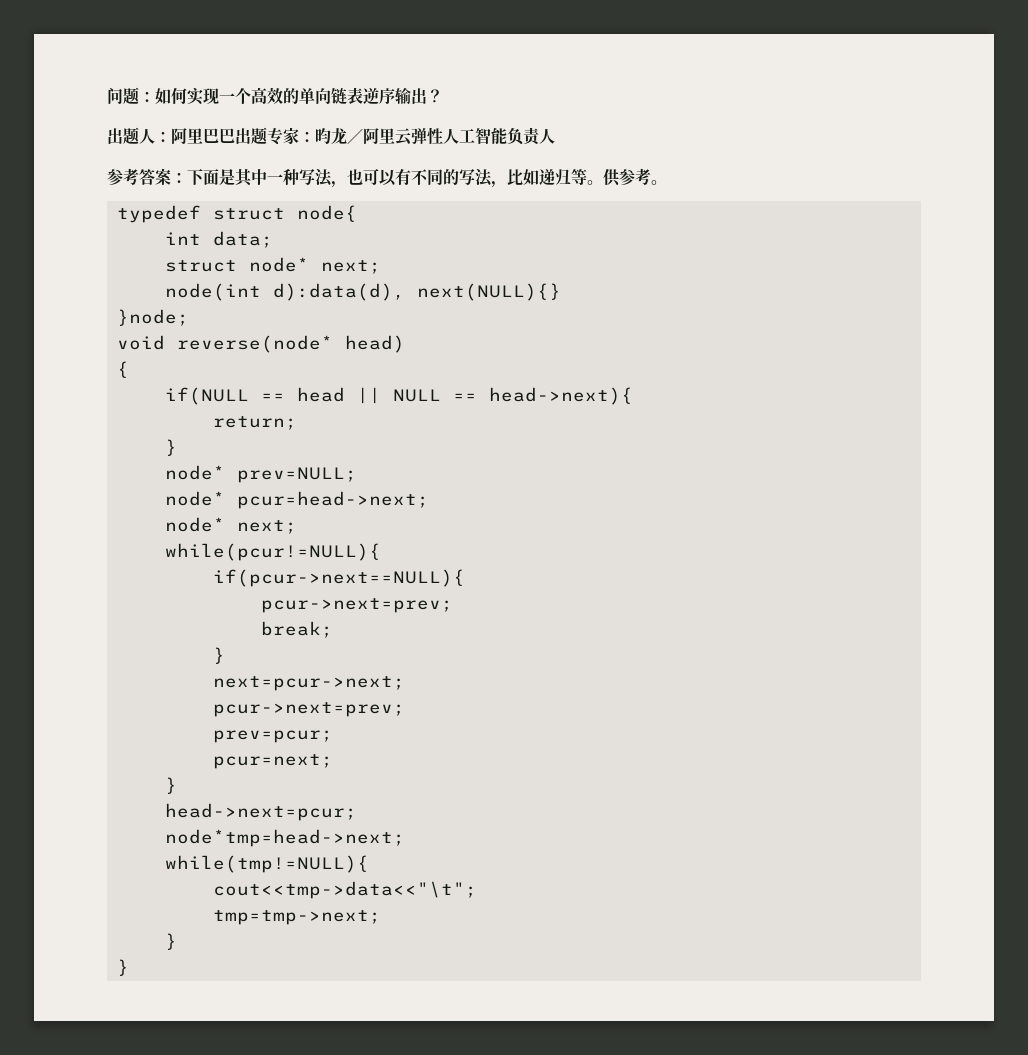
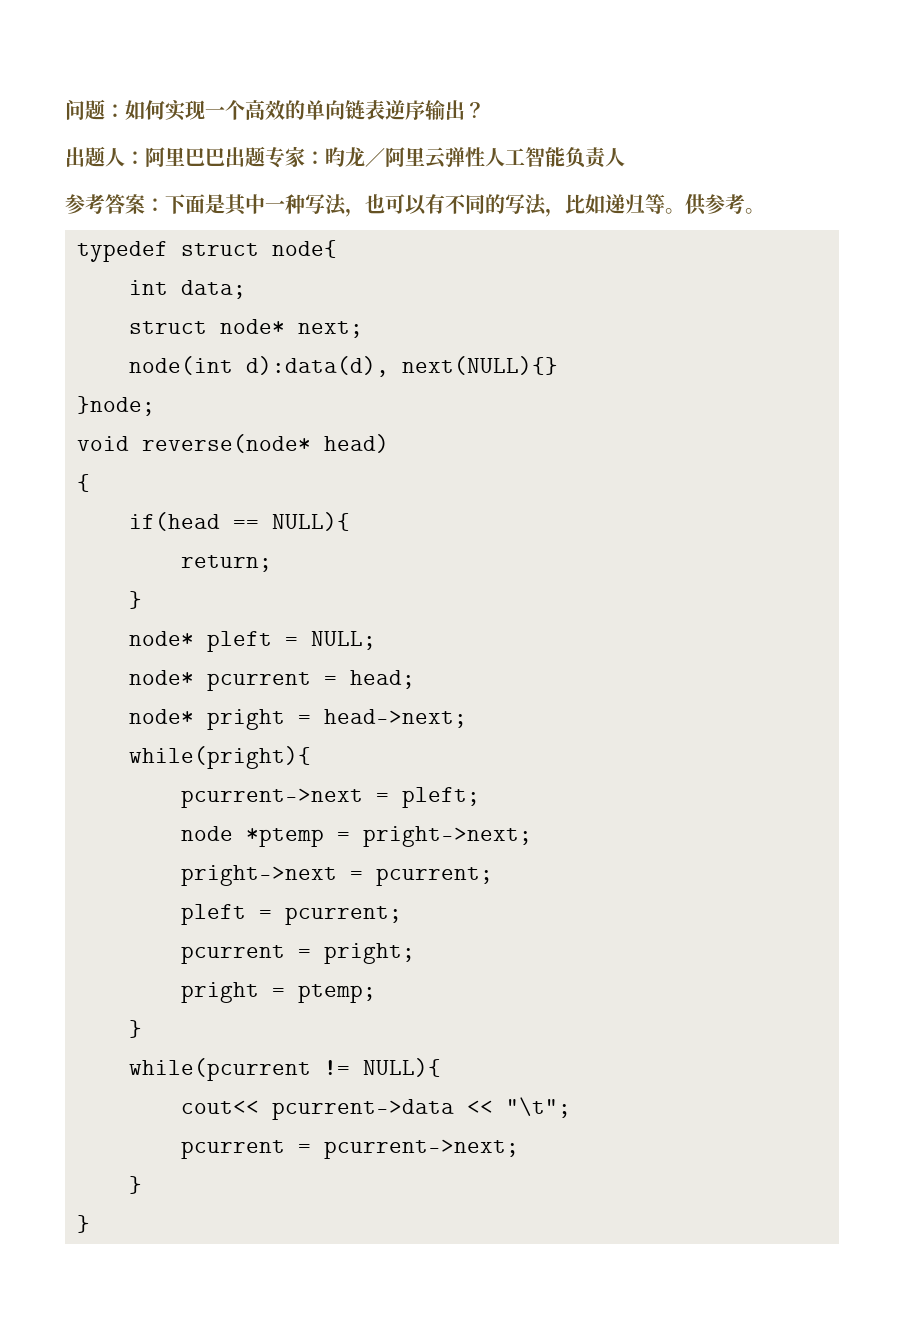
[164,387,633,405] [212,416,297,430] [164,439,177,456] [164,465,357,483] [164,491,429,509] [164,517,297,534] [164,543,381,561] [212,569,465,587] [260,598,453,613] [260,621,333,638] [212,647,225,664] [212,676,405,691] [212,702,405,717] [212,730,333,743] [212,754,333,769] [164,777,177,794] [164,803,357,821] [164,829,405,847] [164,855,369,873] [212,881,477,899] [212,910,381,925] if(NULL == head || NULL == head->next){ // return; // } // node* prev=NULL; // node* pcur=head->next; // node* next; // while(pcur!=NULL){ // if(pcur->next==NULL){ // pcur->next=prev; // break; // } // next=pcur->next; // pcur->next=prev; // prev=pcur; // pcur=next; // } // head->next=pcur; // node*tmp=head->next; // while(tmp!=NULL){ // cout<<tmp->data<<"\t"; // tmp=tmp->next; -> [129,512,350,531] [181,555,272,572] [129,591,142,609] [129,631,376,652] [129,670,415,691] [129,709,467,730] [129,746,311,769] [181,787,480,808] [181,826,532,847] [181,865,493,886] [181,904,402,925] [181,943,415,964] [181,982,376,1003] [129,1020,142,1038] [129,1058,441,1081] [181,1097,571,1120] [181,1139,519,1159] if(head == NULL){ // return; // } // node* pleft = NULL; // node* pcurrent = head; // node* pright = head->next; // while(pright){ // pcurrent->next = pleft; // node *ptemp = pright->next; // pright->next = pcurrent; // pleft = pcurrent; // pcurrent = pright; // pright = ptemp; // } // while(pcurrent != NULL){ // cout<< pcurrent->data << "\t"; // pcurrent = pcurrent->next;

